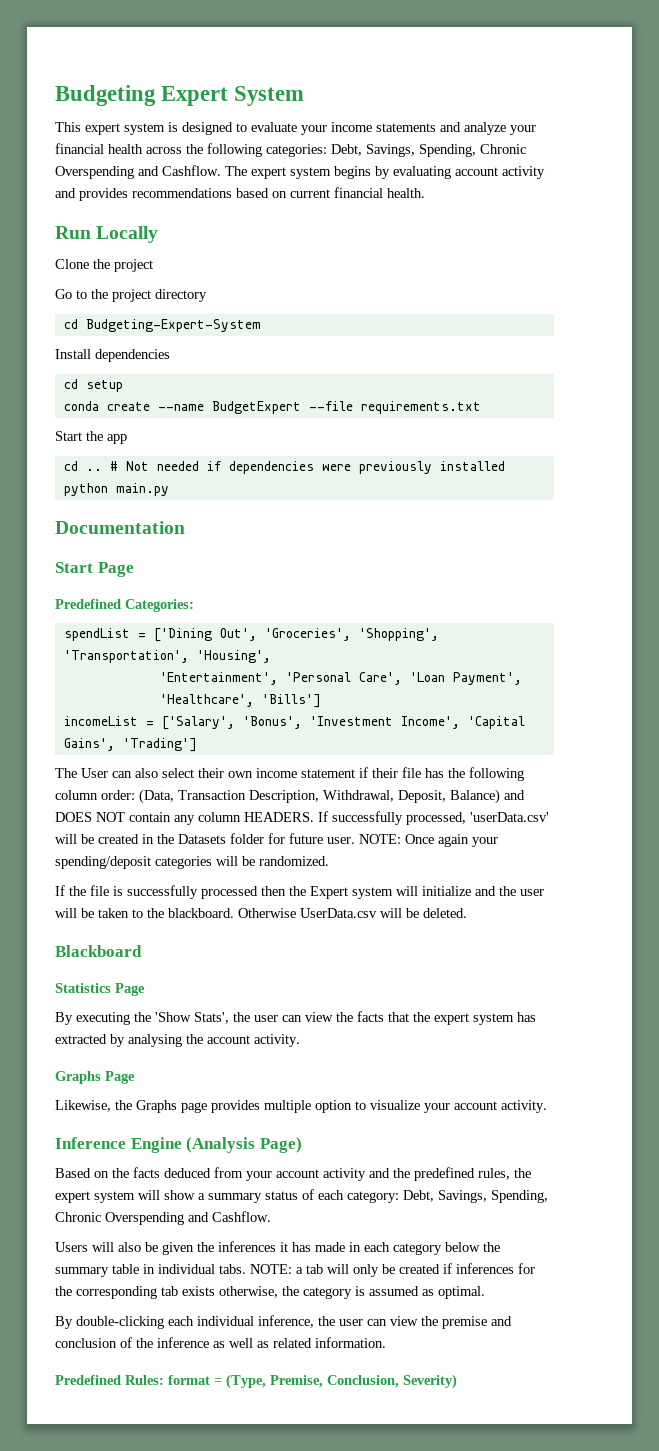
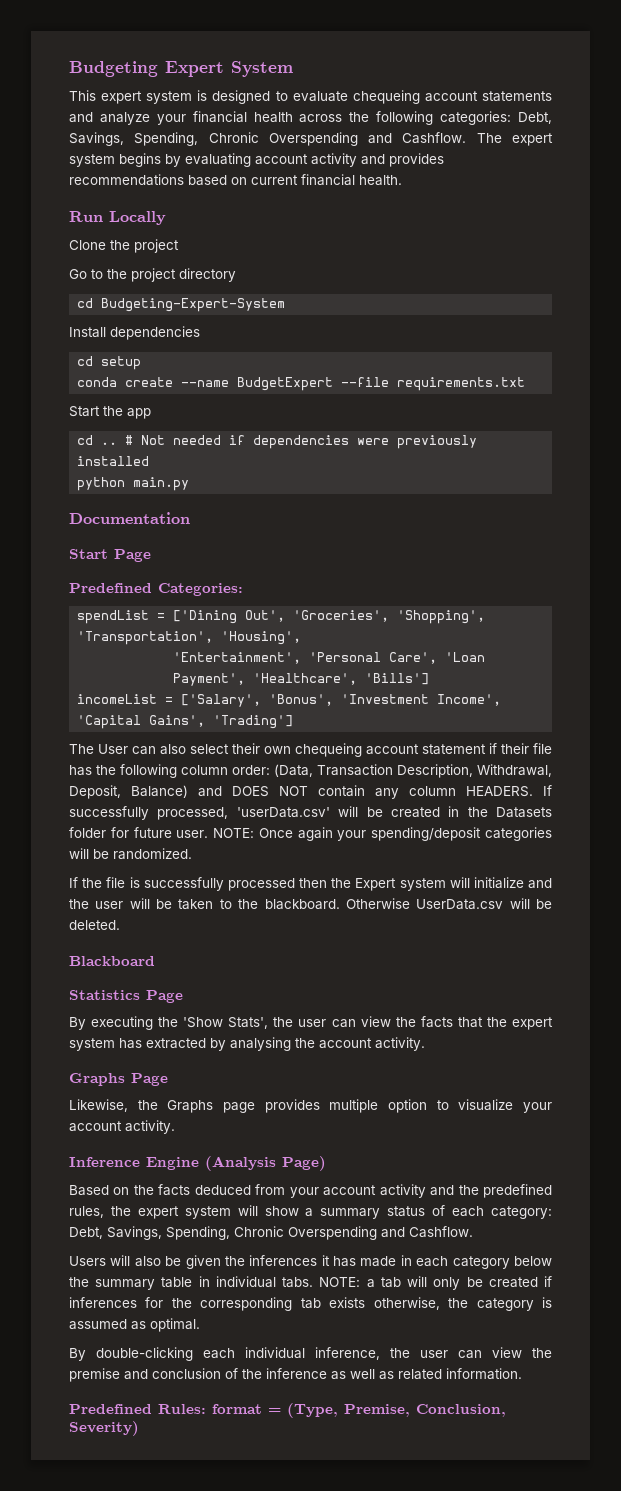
[301,122,372,135] your income -> [352,90,478,104] chequeing account
[256,768,297,778] income -> [295,743,419,757] chequeing account

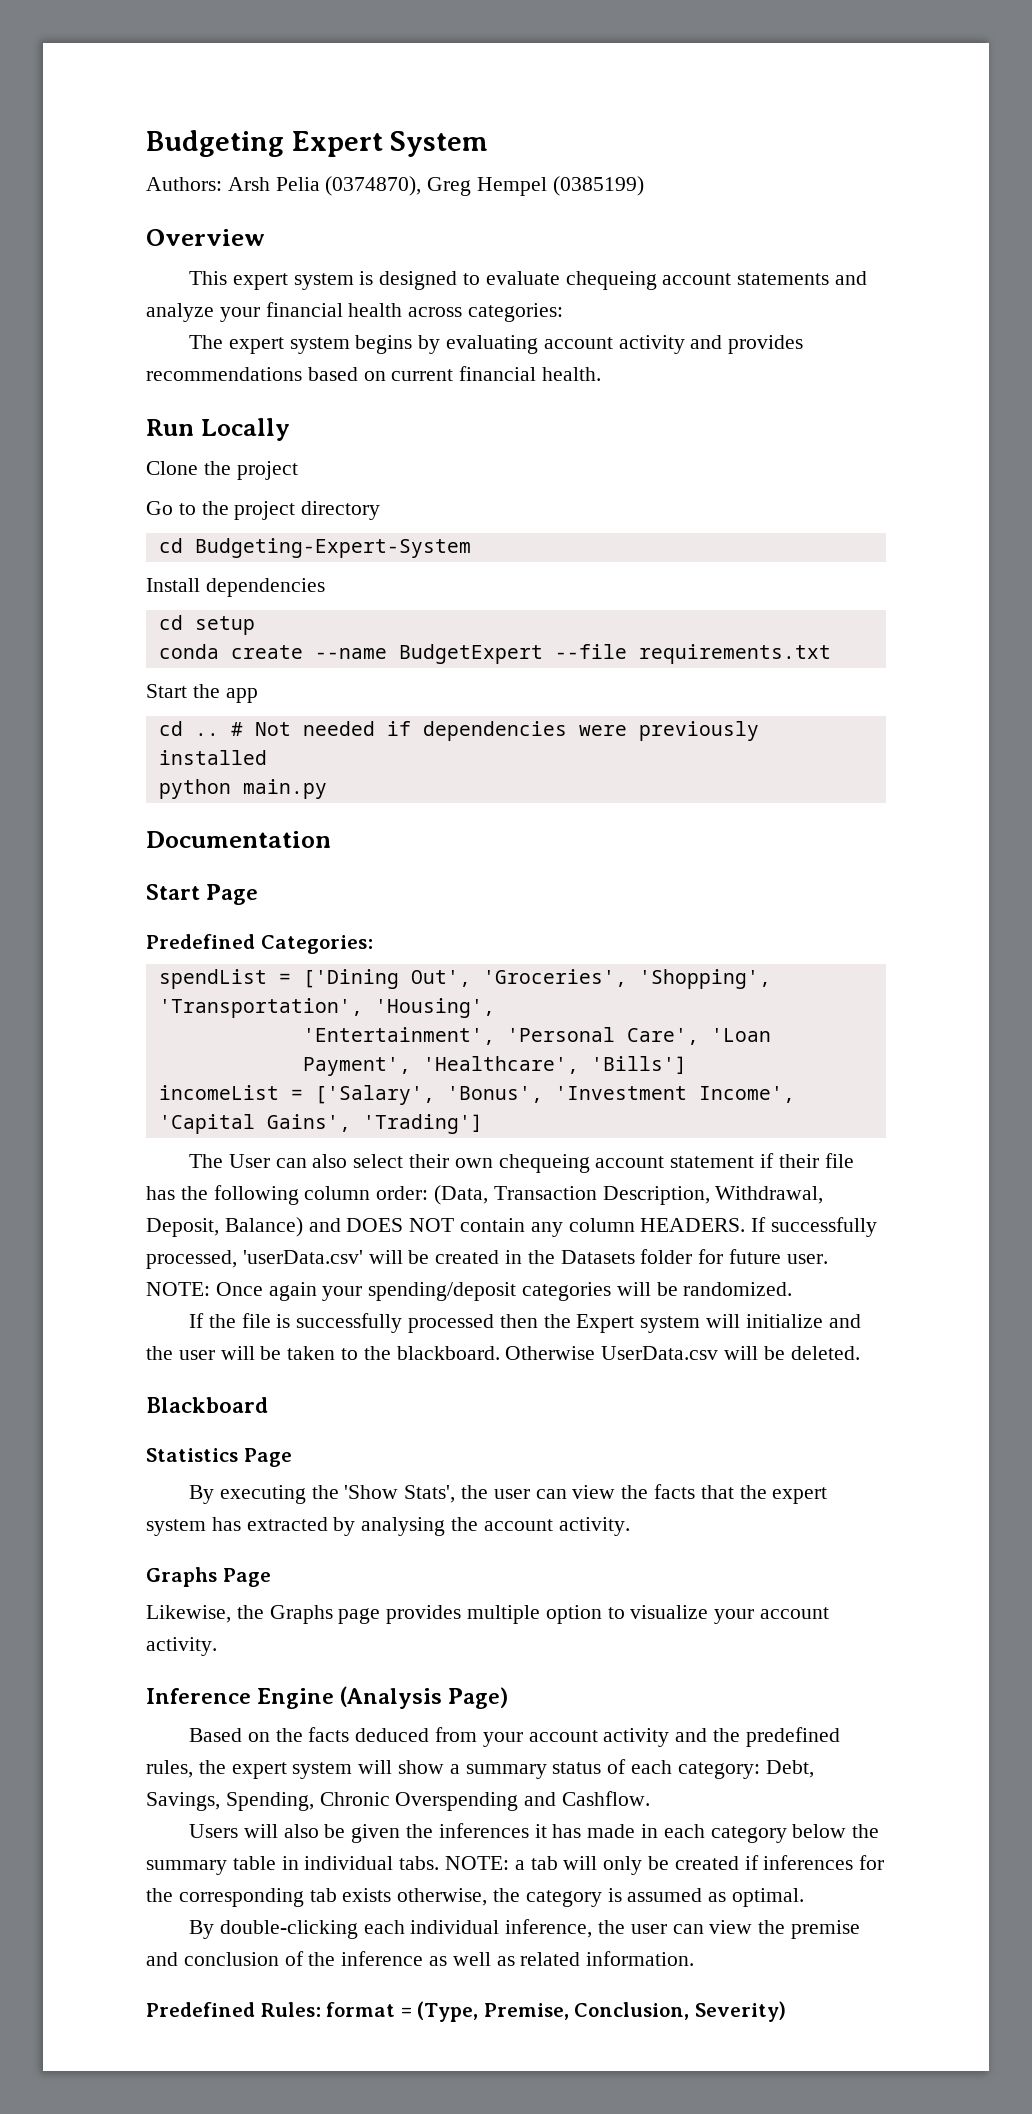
(293, 69) none -> [146,176,644,196] [146,229,265,246] // Authors: Arsh Pelia (0374870), Greg Hempel (0385199) // Overview
[349,111,434,125] the following -> (463, 312) none
[518,112,553,124] [69,132,467,146] Debt, Savings, Spending, Chronic Overspending and Cashflow. -> (564, 312) //

